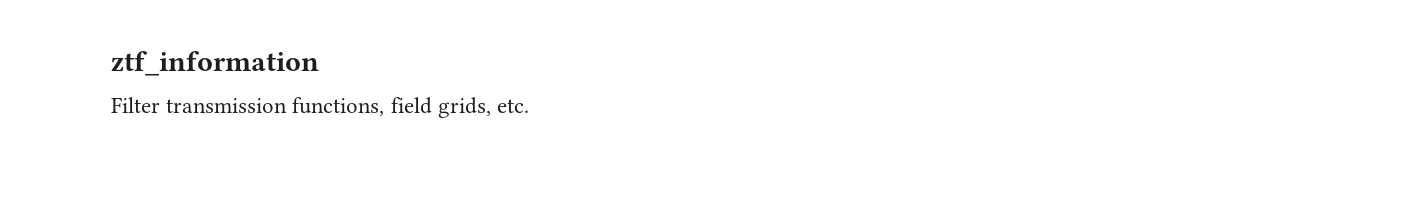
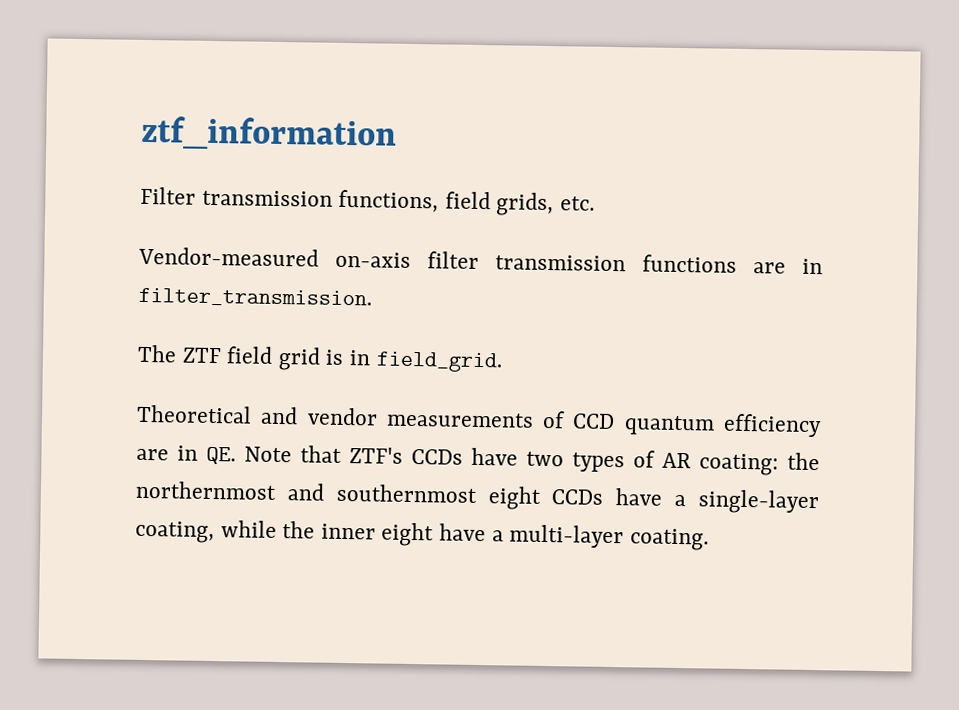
(530, 106) none -> [138,246,823,275] [138,287,372,308] [137,344,503,373] [136,404,823,438] [136,445,820,476] [135,480,819,515] [135,520,709,551] // Vendor-measured on-axis filter transmission functions are in filter_transmission. // The ZTF field grid is in field_grid. // Theoretical and vendor measurements of CCD quantum efficiency are in QE. Note that ZTF's CCDs have two types of AR coating: the northernmost and southernmost eight CCDs have a single-layer coating, while the inner eight have a multi-layer coating.

